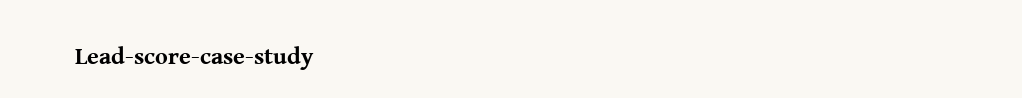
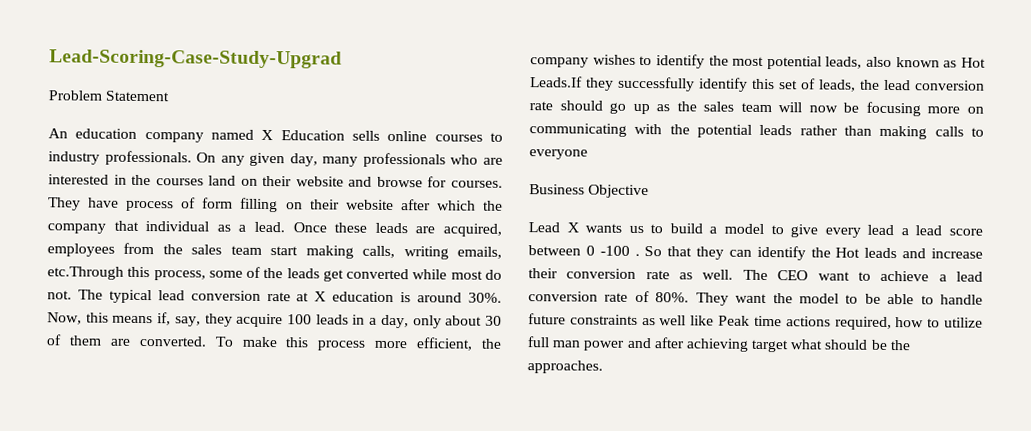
[75,46,314,70] Lead-score-case-study -> [49,49,342,69] [48,90,170,102] [48,128,503,143] [48,150,503,168] [48,174,503,188] [48,197,503,213] [47,220,503,237] [47,242,503,260] [47,266,502,282] [47,289,503,304] [47,312,503,329] [46,334,502,351] [530,54,986,70] [530,76,985,92] [529,100,984,117] [529,123,984,140] [529,149,588,160] [529,184,650,199] [528,222,983,238] [528,245,983,261] [528,268,984,282] [528,290,983,306] [528,313,983,331] [527,336,911,353] [527,360,603,374] Lead-Scoring-Case-Study-Upgrad // Problem Statement // An education company named X Education sells online courses to industry professionals. On any given day, many professionals who are interested in the courses land on their website and browse for courses. They have process of form filling on their website after which the company that individual as a lead. Once these leads are acquired, employees from the sales team start making calls, writing emails, etc.Through this process, some of the leads get converted while most do not. The typical lead conversion rate at X education is around 30%. Now, this means if, say, they acquire 100 leads in a day, only about 30 of them are converted. To make this process more efficient, the company wishes to identify the most potential leads, also known as Hot Leads.If they successfully identify this set of leads, the lead conversion rate should go up as the sales team will now be focusing more on communicating with the potential leads rather than making calls to everyone // Business Objective // Lead X wants us to build a model to give every lead a lead score between 0 -100 . So that they can identify the Hot leads and increase their conversion rate as well. The CEO want to achieve a lead conversion rate of 80%. They want the model to be able to handle future constraints as well like Peak time actions required, how to utilize full man power and after achieving target what should be the approaches.

